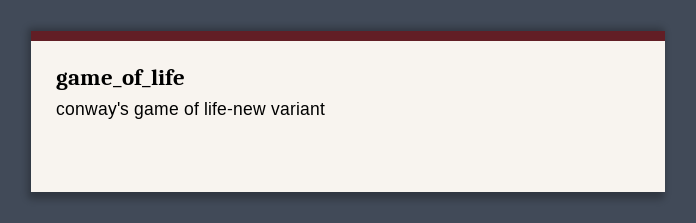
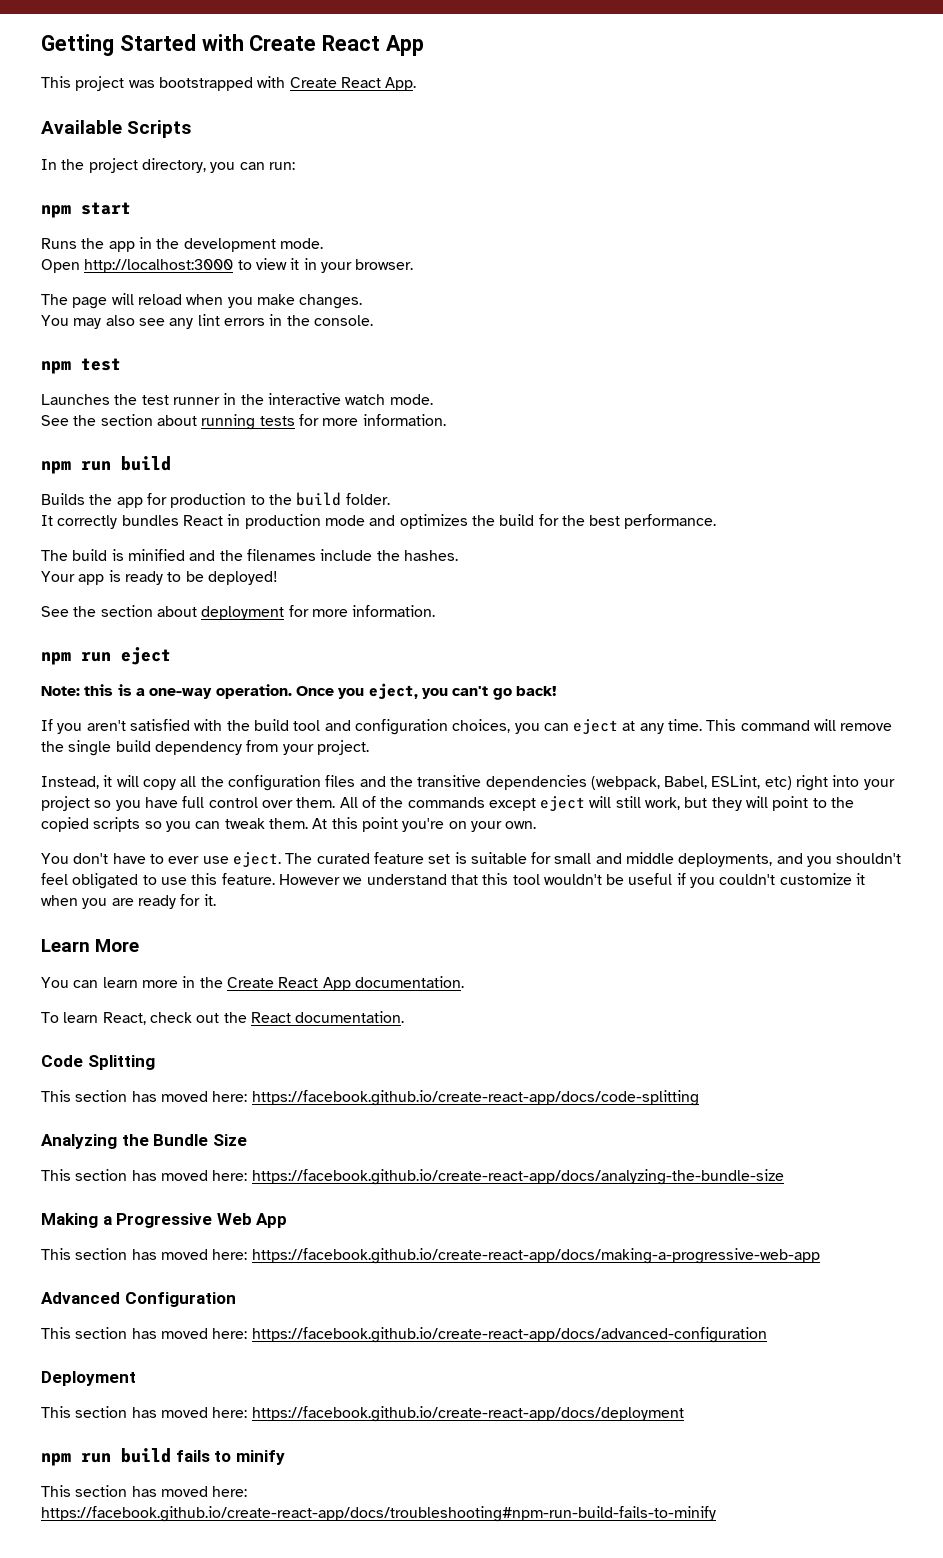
[56,69,185,90] [56,102,325,119] game_of_life // conway's game of life-new variant -> [41,34,425,56] [41,76,417,91] [41,120,192,138] [41,158,295,173] [41,202,131,218] [41,237,323,252] [41,258,414,273] [41,293,363,309] [41,314,373,329] [41,358,121,374] [41,393,433,405] [41,414,446,430] [41,456,171,474] [41,492,390,508] [41,514,717,529] [41,549,458,561] [41,570,278,585] [41,605,436,620] [41,647,171,665] [41,683,557,700] [41,719,893,735] [41,740,369,756] [41,775,895,791] [41,796,855,811] [41,817,537,832] [41,852,902,867] [41,873,866,889] [41,894,216,909] [41,939,140,952] [41,976,464,991] [41,1011,405,1025] [41,1055,155,1070] [41,1090,699,1106] [41,1134,247,1149] [41,1169,784,1185] [41,1213,288,1228] [41,1248,820,1264] [41,1292,236,1307] [41,1327,767,1343] [41,1371,136,1386] [41,1406,684,1422] [41,1448,285,1466] [41,1485,248,1497] [41,1506,716,1522] Getting Started with Create React App // This project was bootstrapped with Create React App. // Available Scripts // In the project directory, you can run: // npm start // Runs the app in the development mode. // Open http://localhost:3000 to view it in your browser. // The page will reload when you make changes. // You may also see any lint errors in the console. // npm test // Launches the test runner in the interactive watch mode. // See the section about running tests for more information. // npm run build // Builds the app for production to the build folder. // It correctly bundles React in production mode and optimizes the build for the best performance. // The build is minified and the filenames include the hashes. // Your app is ready to be deployed! // See the section about deployment for more information. // npm run eject // Note: this is a one-way operation. Once you eject, you can't go back! // If you aren't satisfied with the build tool and configuration choices, you can eject at any time. This command will remove the single build dependency from your project. // Instead, it will copy all the configuration files and the transitive dependencies (webpack, Babel, ESLint, etc) right into your project so you have full control over them. All of the commands except eject will still work, but they will point to the copied scripts so you can tweak them. At this point you're on your own. // You don't have to ever use eject. The curated feature set is suitable for small and middle deployments, and you shouldn't feel obligated to use this feature. However we understand that this tool wouldn't be useful if you couldn't customize it when you are ready for it. // Learn More // You can learn more in the Create React App documentation. // To learn React, check out the React documentation. // Code Splitting // This section has moved here: https://facebook.github.io/create-react-app/docs/code-splitting // Analyzing the Bundle Size // This section has moved here: https://facebook.github.io/create-react-app/docs/analyzing-the-bundle-size // Making a Progressive Web App // This section has moved here: https://facebook.github.io/create-react-app/docs/making-a-progressive-web-app // Advanced Configuration // This section has moved here: https://facebook.github.io/create-react-app/docs/advanced-configuration // Deployment // This section has moved here: https://facebook.github.io/create-react-app/docs/deployment // npm run build fails to minify // This section has moved here: https://facebook.github.io/create-react-app/docs/troubleshooting#npm-run-build-fails-to-minify

